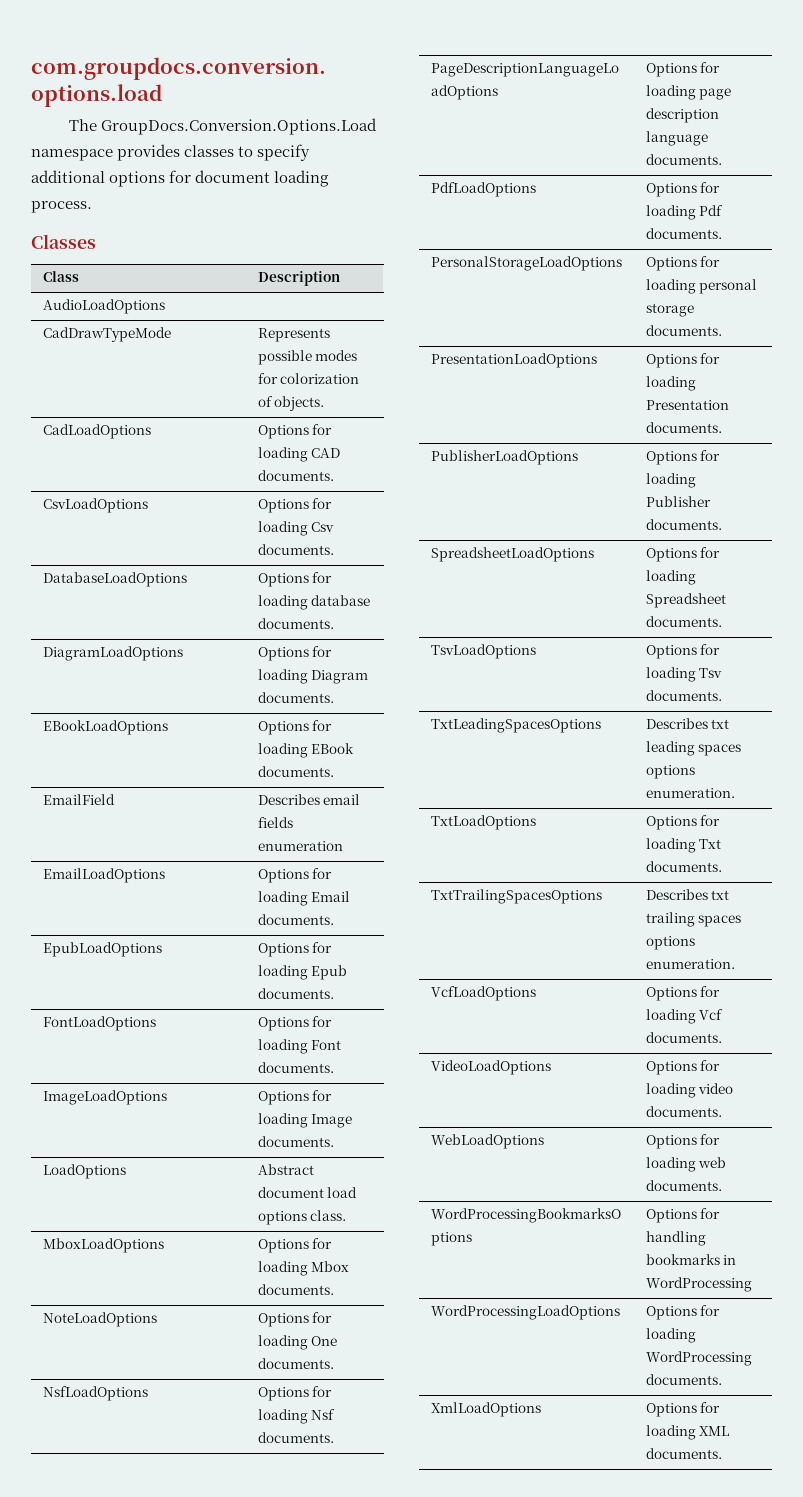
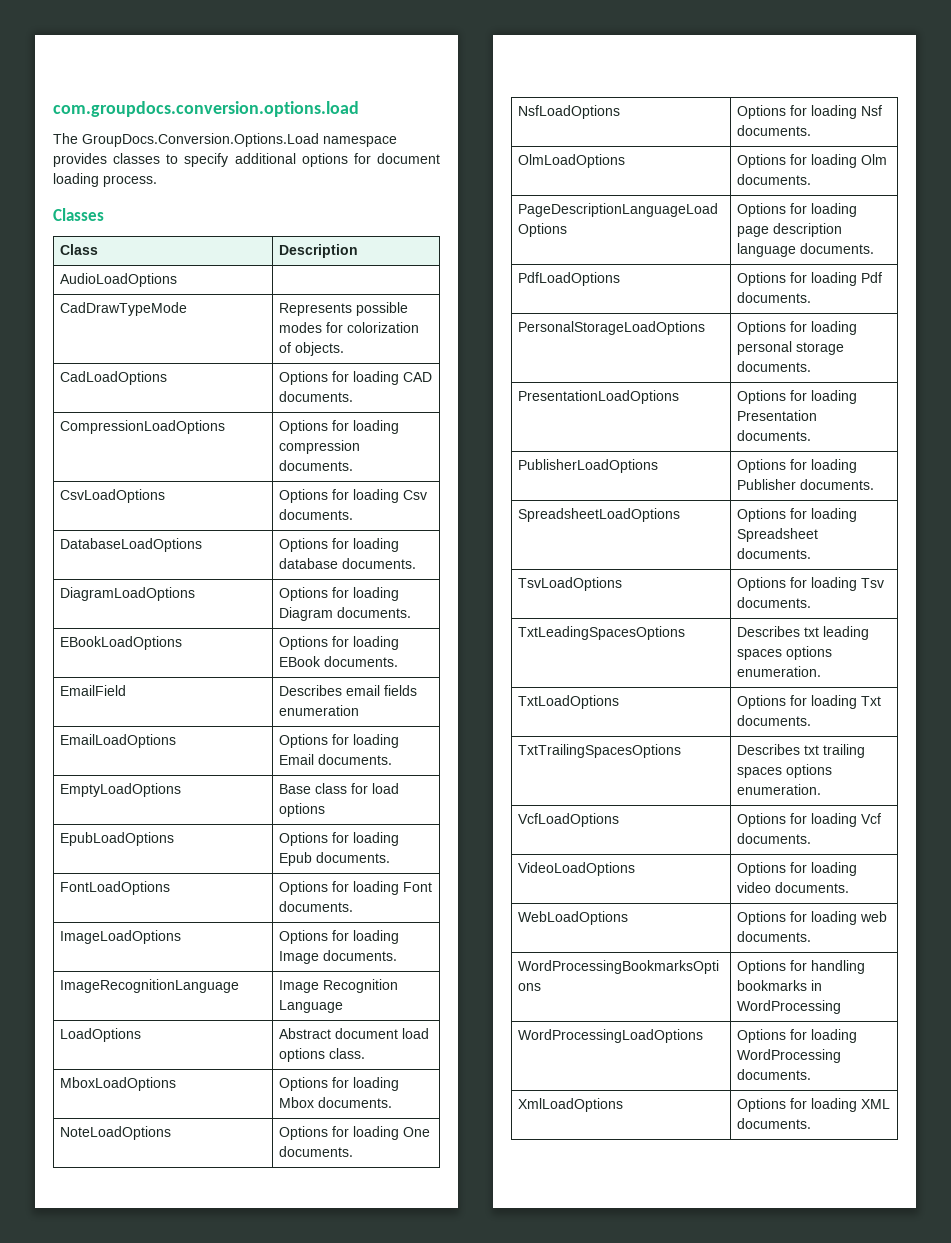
(334, 475) none -> [59,420,225,434] [278,420,399,434] [278,440,360,454] [278,460,353,471] // CompressionLoadOptions | Options for loading compression documents.
(334, 919) none -> [59,783,181,797] [278,783,399,794] [278,803,325,817] // EmptyLoadOptions | Base class for load options
(334, 1141) none -> [59,979,239,993] [278,979,398,993] [278,1000,343,1013] // ImageRecognitionLanguage | Image Recognition Language
(334, 1437) none -> [517,154,625,168] [736,154,887,168] [736,174,811,185] // OlmLoadOptions | Options for loading Olm documents.

